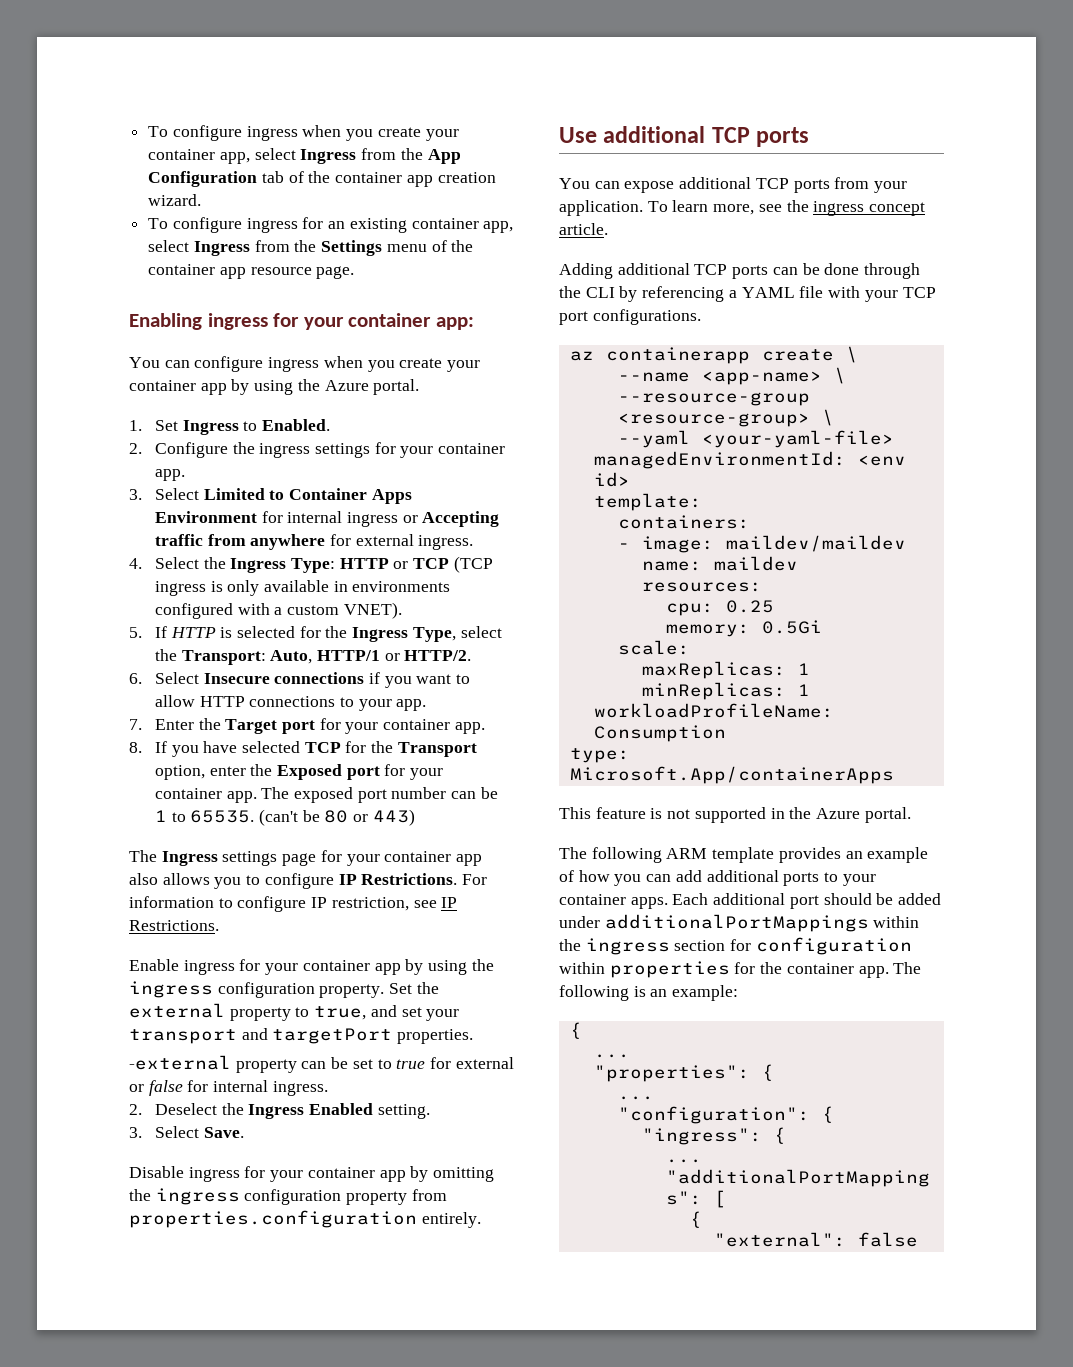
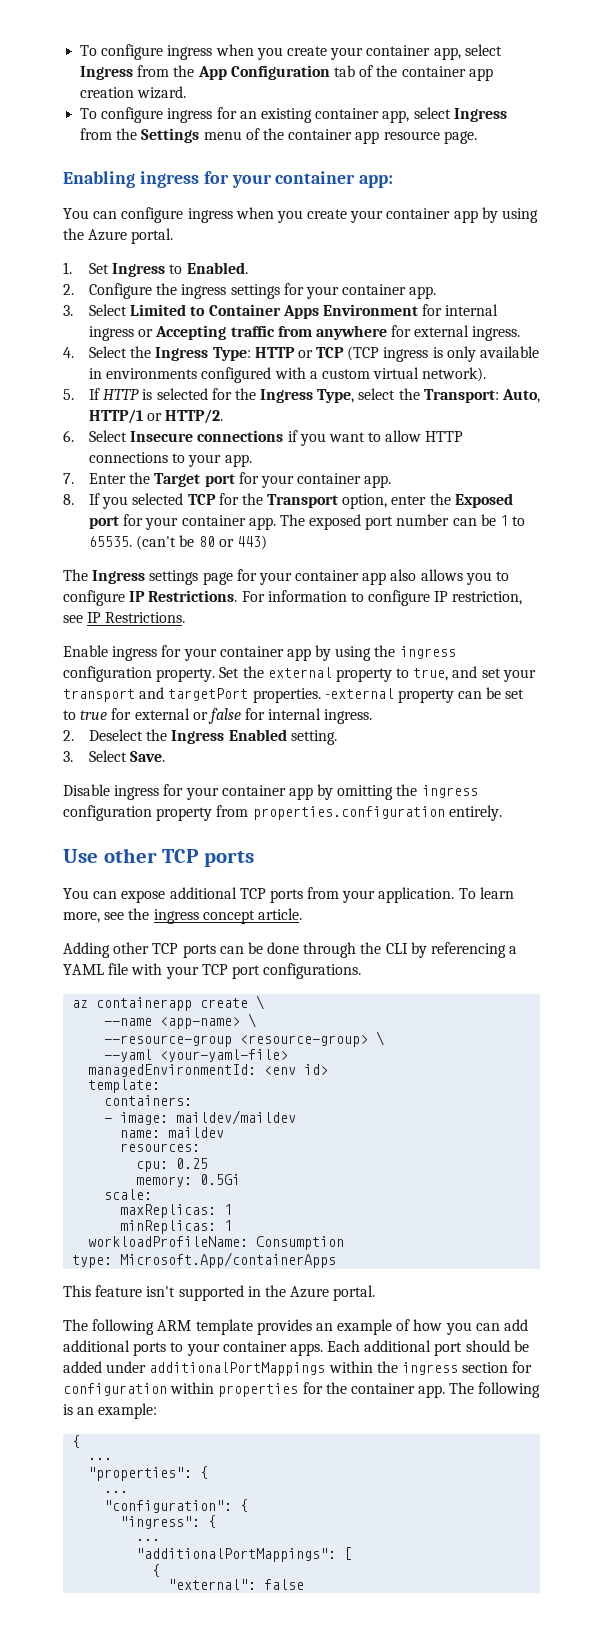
[343,602,402,619] VNET). -> [373,367,487,382] virtual network).
[203,741,238,753] have -> (129, 502) none
(474, 1036) // -> (321, 695) none
[603,126,706,143] additional -> [103,848,157,863] other
[617,263,690,275] additional -> [113,942,150,954] other
[650,808,691,819] is not -> [146,1286,176,1297] isn't

